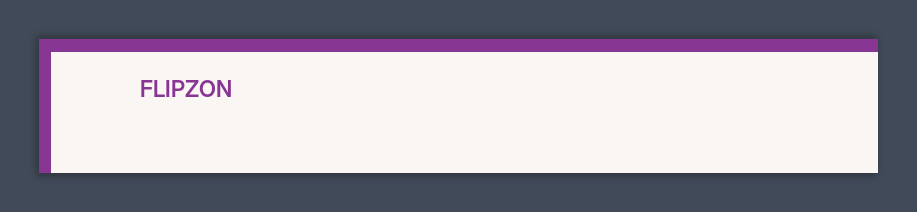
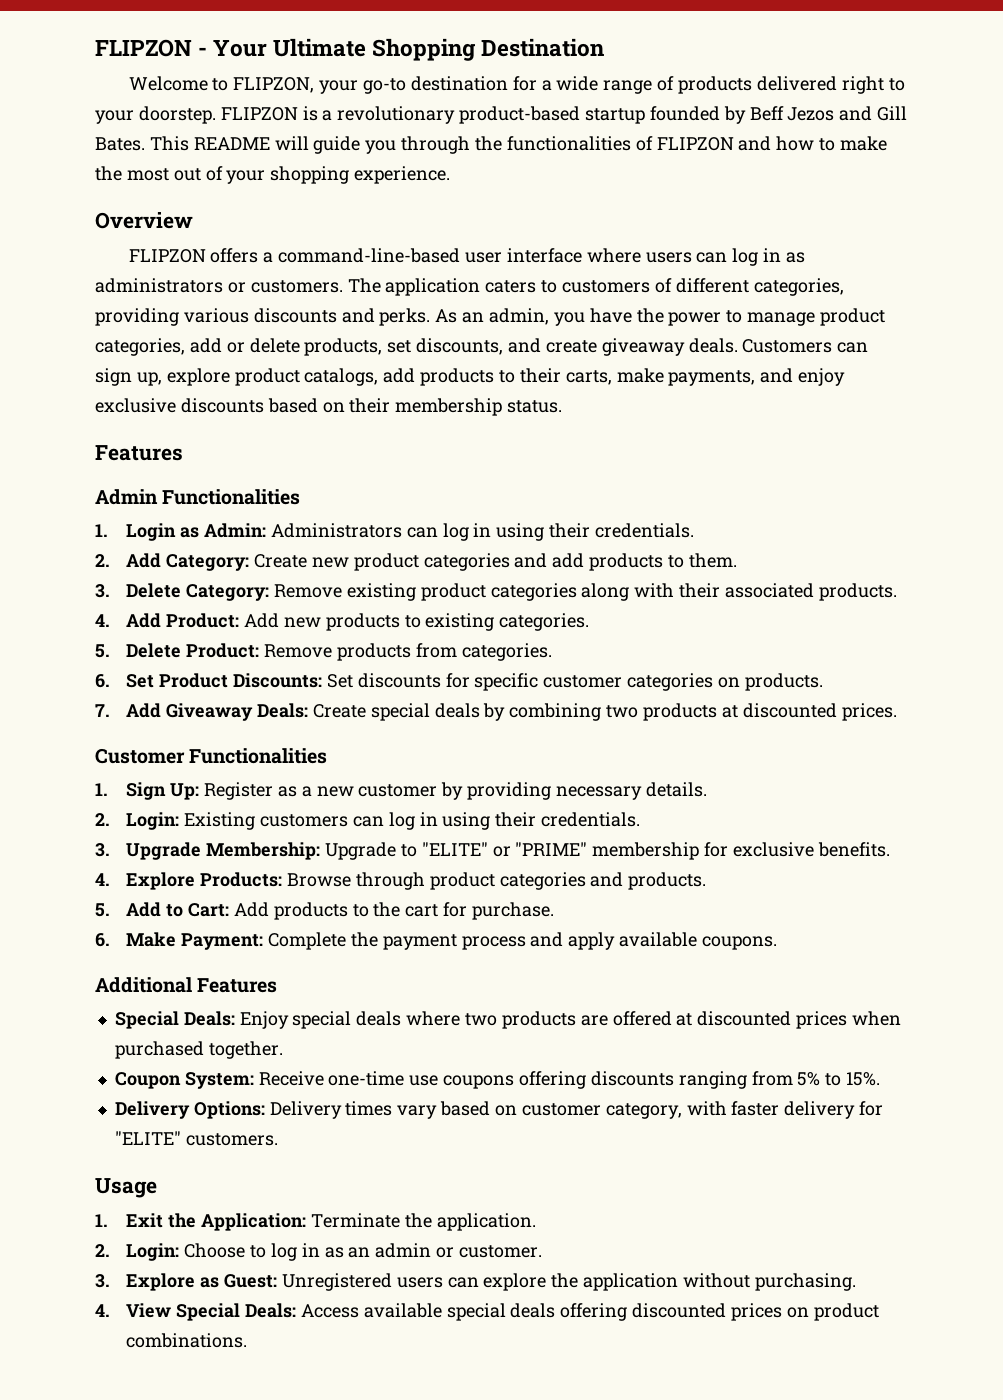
[140,80,232,97] FLIPZON -> [95,38,605,61] [128,76,905,94] [95,106,908,124] [95,136,888,154] [95,166,451,184] [95,212,193,229] [128,248,805,266] [95,278,844,296] [95,308,886,326] [95,338,869,356] [95,368,846,386] [95,398,563,416] [95,445,183,461] [95,489,301,505] [95,523,694,541] [95,553,737,571] [95,583,897,601] [95,613,590,631] [95,643,552,661] [95,673,823,691] [95,703,897,721] [95,748,328,764] [95,782,707,800] [95,812,641,830] [95,842,890,860] [95,872,707,890] [95,902,554,920] [95,932,777,950] [95,977,278,993] [114,1011,901,1029] [114,1041,283,1059] [114,1071,881,1089] [114,1101,884,1119] [114,1131,278,1146] [95,1178,157,1198] [95,1213,536,1231] [95,1243,542,1261] [95,1273,856,1291] [95,1303,879,1321] [126,1333,248,1348] FLIPZON - Your Ultimate Shopping Destination // Welcome to FLIPZON, your go-to destination for a wide range of products delivered right to your doorstep. FLIPZON is a revolutionary product-based startup founded by Beff Jezos and Gill Bates. This README will guide you through the functionalities of FLIPZON and how to make the most out of your shopping experience. // Overview // FLIPZON offers a command-line-based user interface where users can log in as administrators or customers. The application caters to customers of different categories, providing various discounts and perks. As an admin, you have the power to manage product categories, add or delete products, set discounts, and create giveaway deals. Customers can sign up, explore product catalogs, add products to their carts, make payments, and enjoy exclusive discounts based on their membership status. // Features // Admin Functionalities // 1. Login as Admin: Administrators can log in using their credentials. // 2. Add Category: Create new product categories and add products to them. // 3. Delete Category: Remove existing product categories along with their associated products. // 4. Add Product: Add new products to existing categories. // 5. Delete Product: Remove products from categories. // 6. Set Product Discounts: Set discounts for specific customer categories on products. // 7. Add Giveaway Deals: Create special deals by combining two products at discounted prices. // Customer Functionalities // 1. Sign Up: Register as a new customer by providing necessary details. // 2. Login: Existing customers can log in using their credentials. // 3. Upgrade Membership: Upgrade to "ELITE" or "PRIME" membership for exclusive benefits. // 4. Explore Products: Browse through product categories and products. // 5. Add to Cart: Add products to the cart for purchase. // 6. Make Payment: Complete the payment process and apply available coupons. // Additional Features // Special Deals: Enjoy special deals where two products are offered at discounted prices when purchased together. // Coupon System: Receive one-time use coupons offering discounts ranging from 5% to 15%. // Delivery Options: Delivery times vary based on customer category, with faster delivery for "ELITE" customers. // Usage // 1. Exit the Application: Terminate the application. // 2. Login: Choose to log in as an admin or customer. // 3. Explore as Guest: Unregistered users can explore the application without purchasing. // 4. View Special Deals: Access available special deals offering discounted prices on product combinations.

